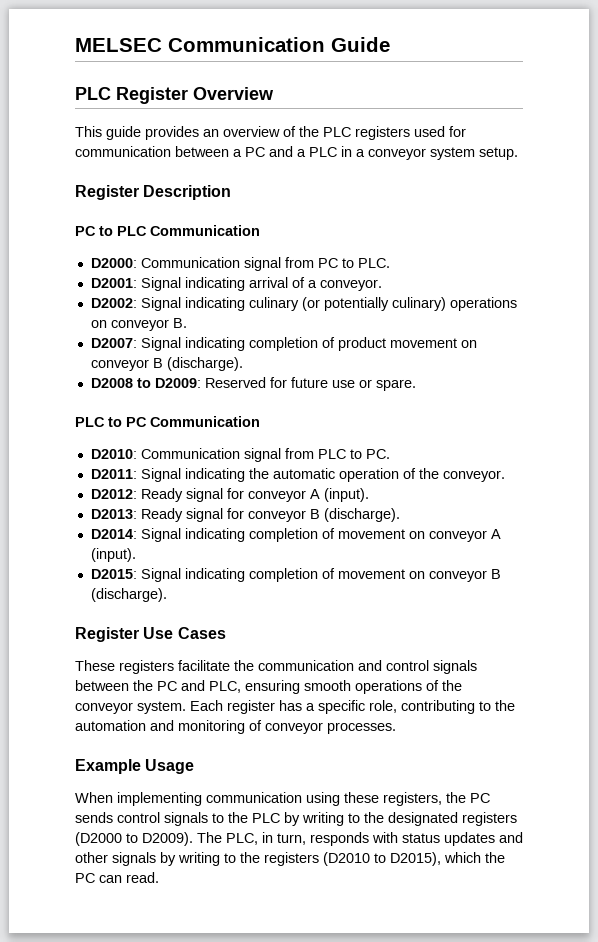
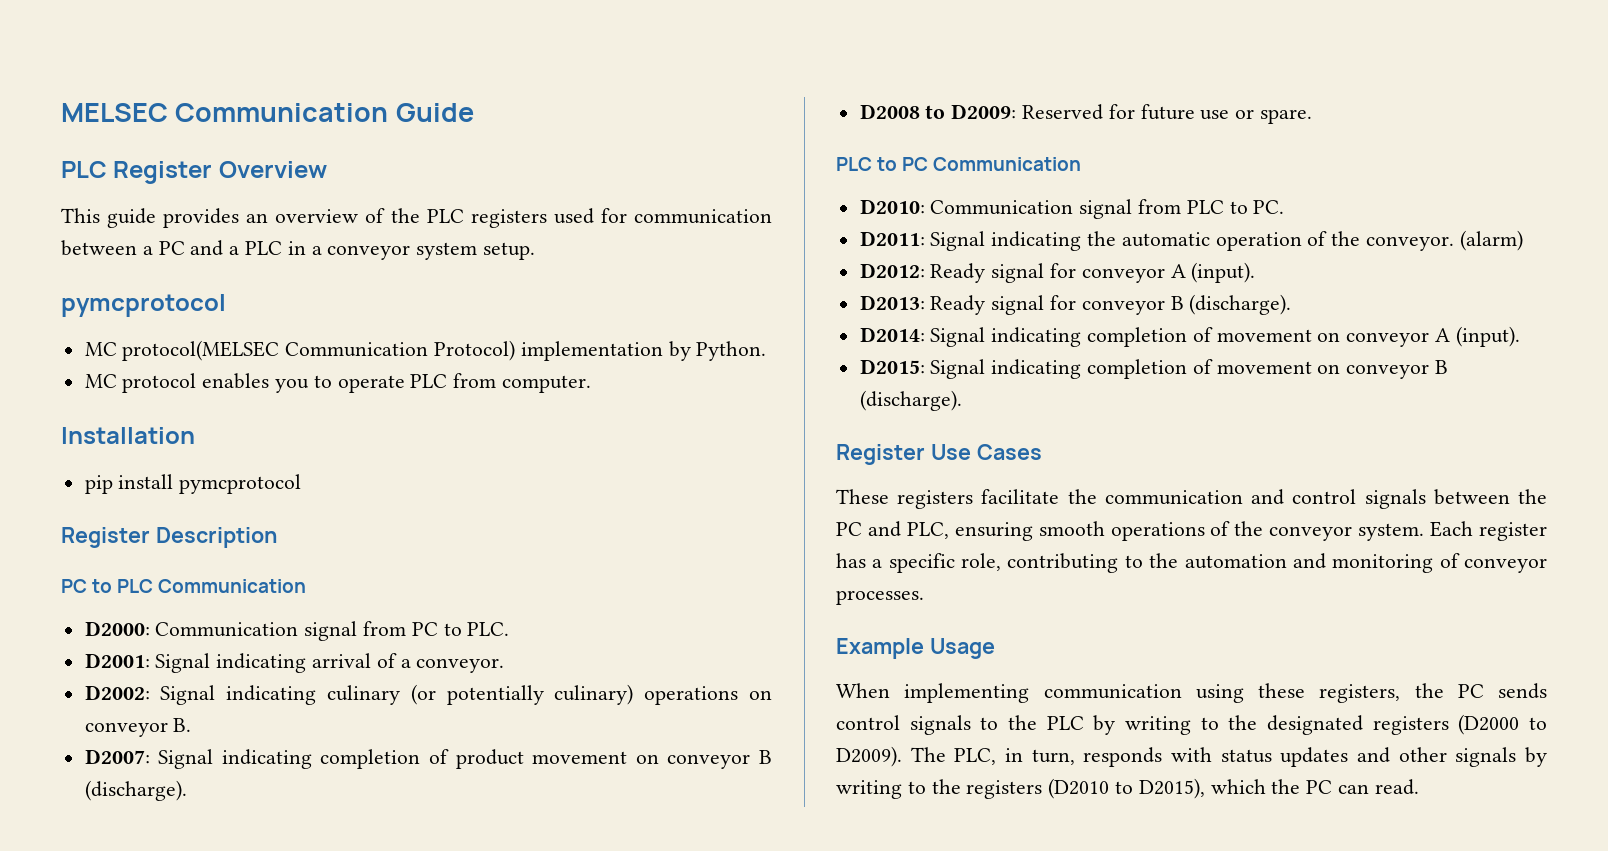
(518, 153) none -> [61,294,226,317] [84,340,767,361] [84,373,592,393] [61,427,195,444] [84,474,302,494] // pymcprotocol // MC protocol(MELSEC Communication Protocol) implementation by Python. // MC protocol enables you to operate PLC from computer. // Installation // pip install pymcprotocol
(505, 476) none -> [1459,230,1523,251] (alarm)

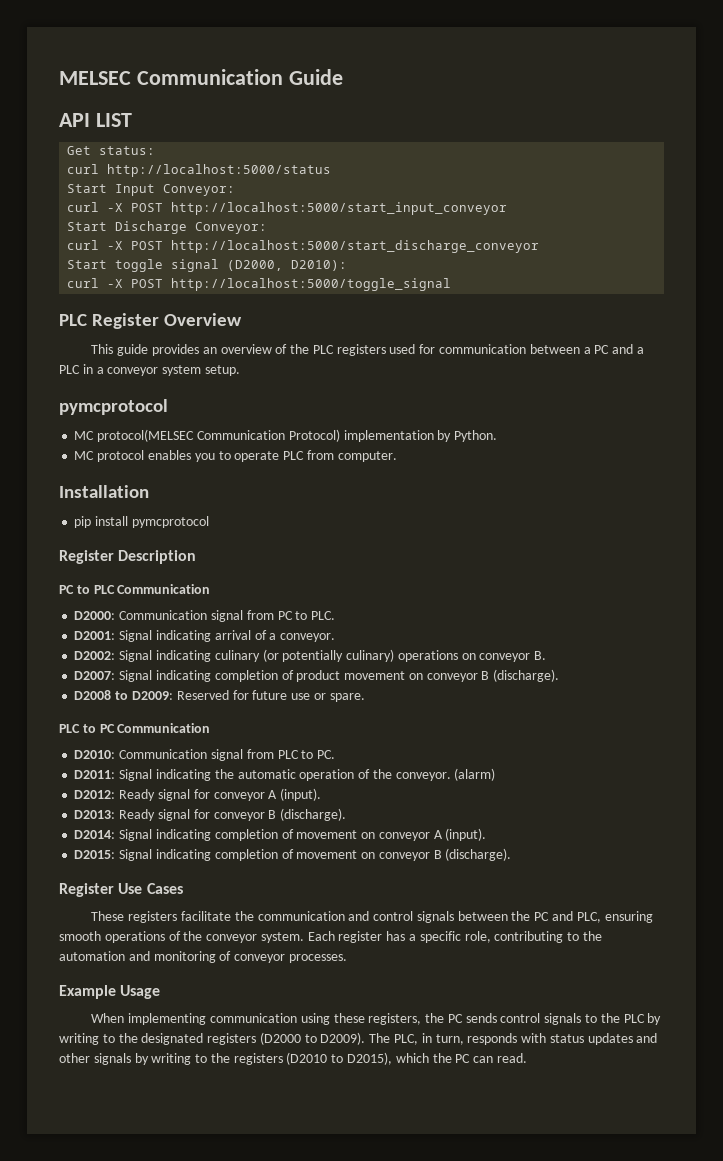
(474, 112) none -> [59,113,132,127] [67,146,156,155] [67,164,332,177] [67,184,236,196] [67,202,508,215] [67,221,268,234] [67,240,540,253] [67,259,348,272] [67,278,452,291] // API LIST // Get status: // curl http://localhost:5000/status // Start Input Conveyor: // curl -X POST http://localhost:5000/start_input_conveyor // Start Discharge Conveyor: // curl -X POST http://localhost:5000/start_discharge_conveyor // Start toggle signal (D2000, D2010): // curl -X POST http://localhost:5000/toggle_signal

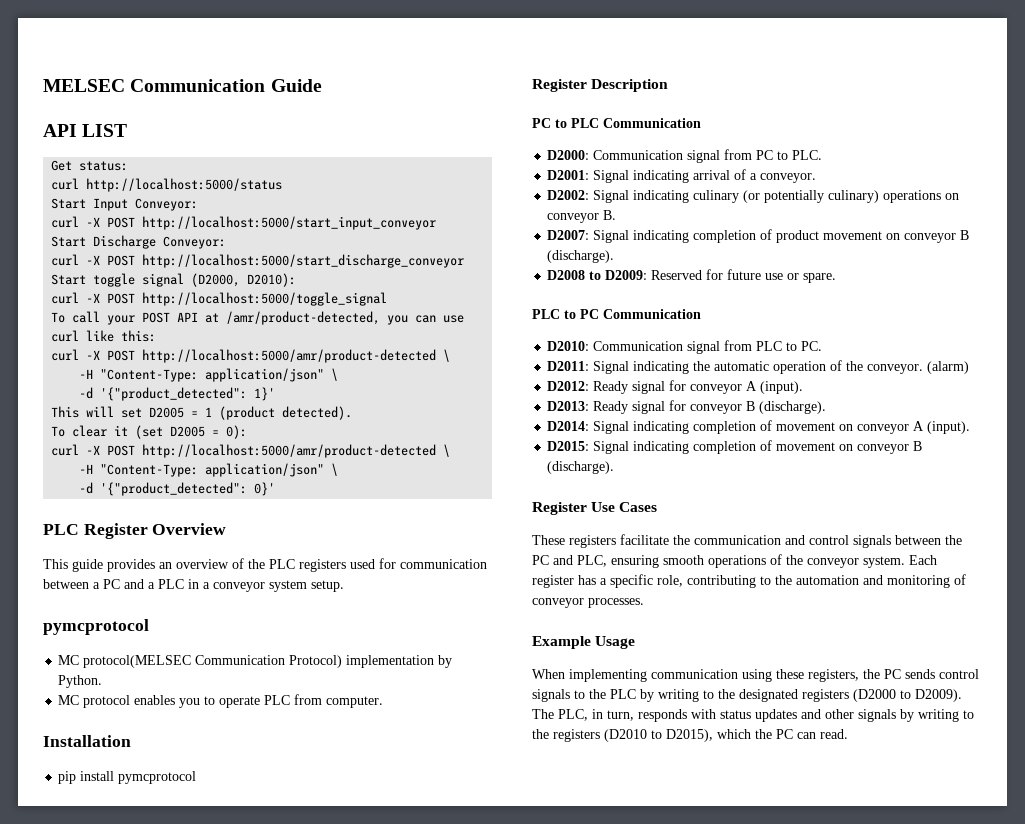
(452, 284) none -> [51,311,465,325] [51,330,157,342] [51,349,451,363] [79,368,339,382] [79,387,276,401] [51,406,353,420] [51,425,248,439] [51,444,451,458] [79,463,339,477] [79,482,276,496] // To call your POST API at /amr/product-detected, you can use curl like this: // curl -X POST http://localhost:5000/amr/product-detected \ // -H "Content-Type: application/json" \ // -d '{"product_detected": 1}' // This will set D2005 = 1 (product detected). // To clear it (set D2005 = 0): // curl -X POST http://localhost:5000/amr/product-detected \ // -H "Content-Type: application/json" \ // -d '{"product_detected": 0}'

